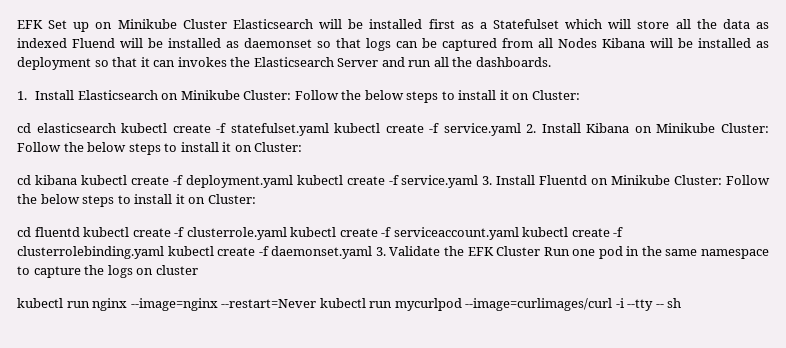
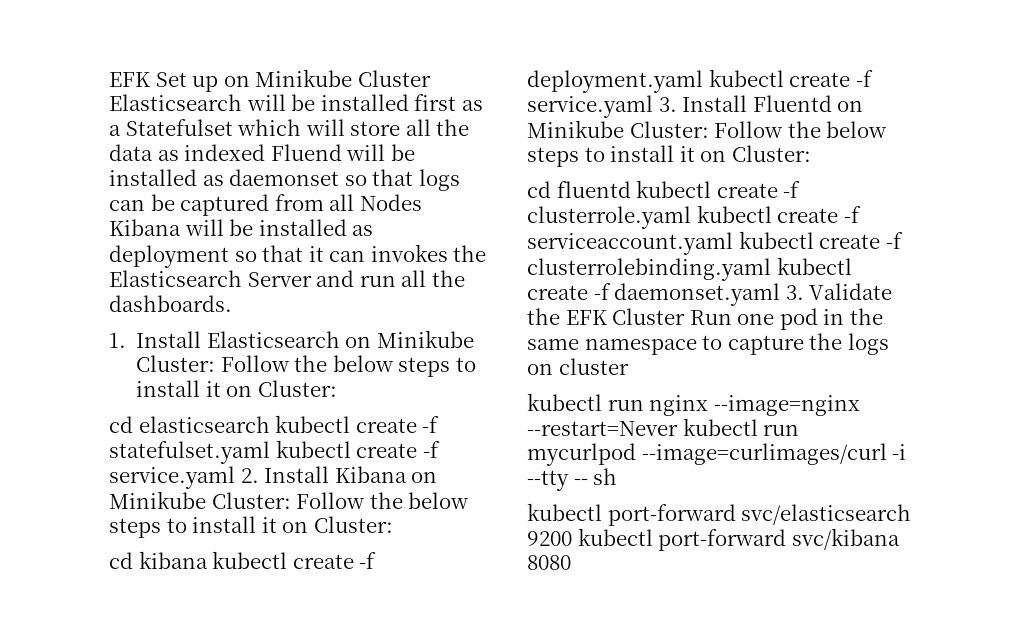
(682, 303) none -> [527,503,912,526] [527,528,900,551] [527,555,571,570] // kubectl port-forward svc/elasticsearch 9200 kubectl port-forward svc/kibana 8080

